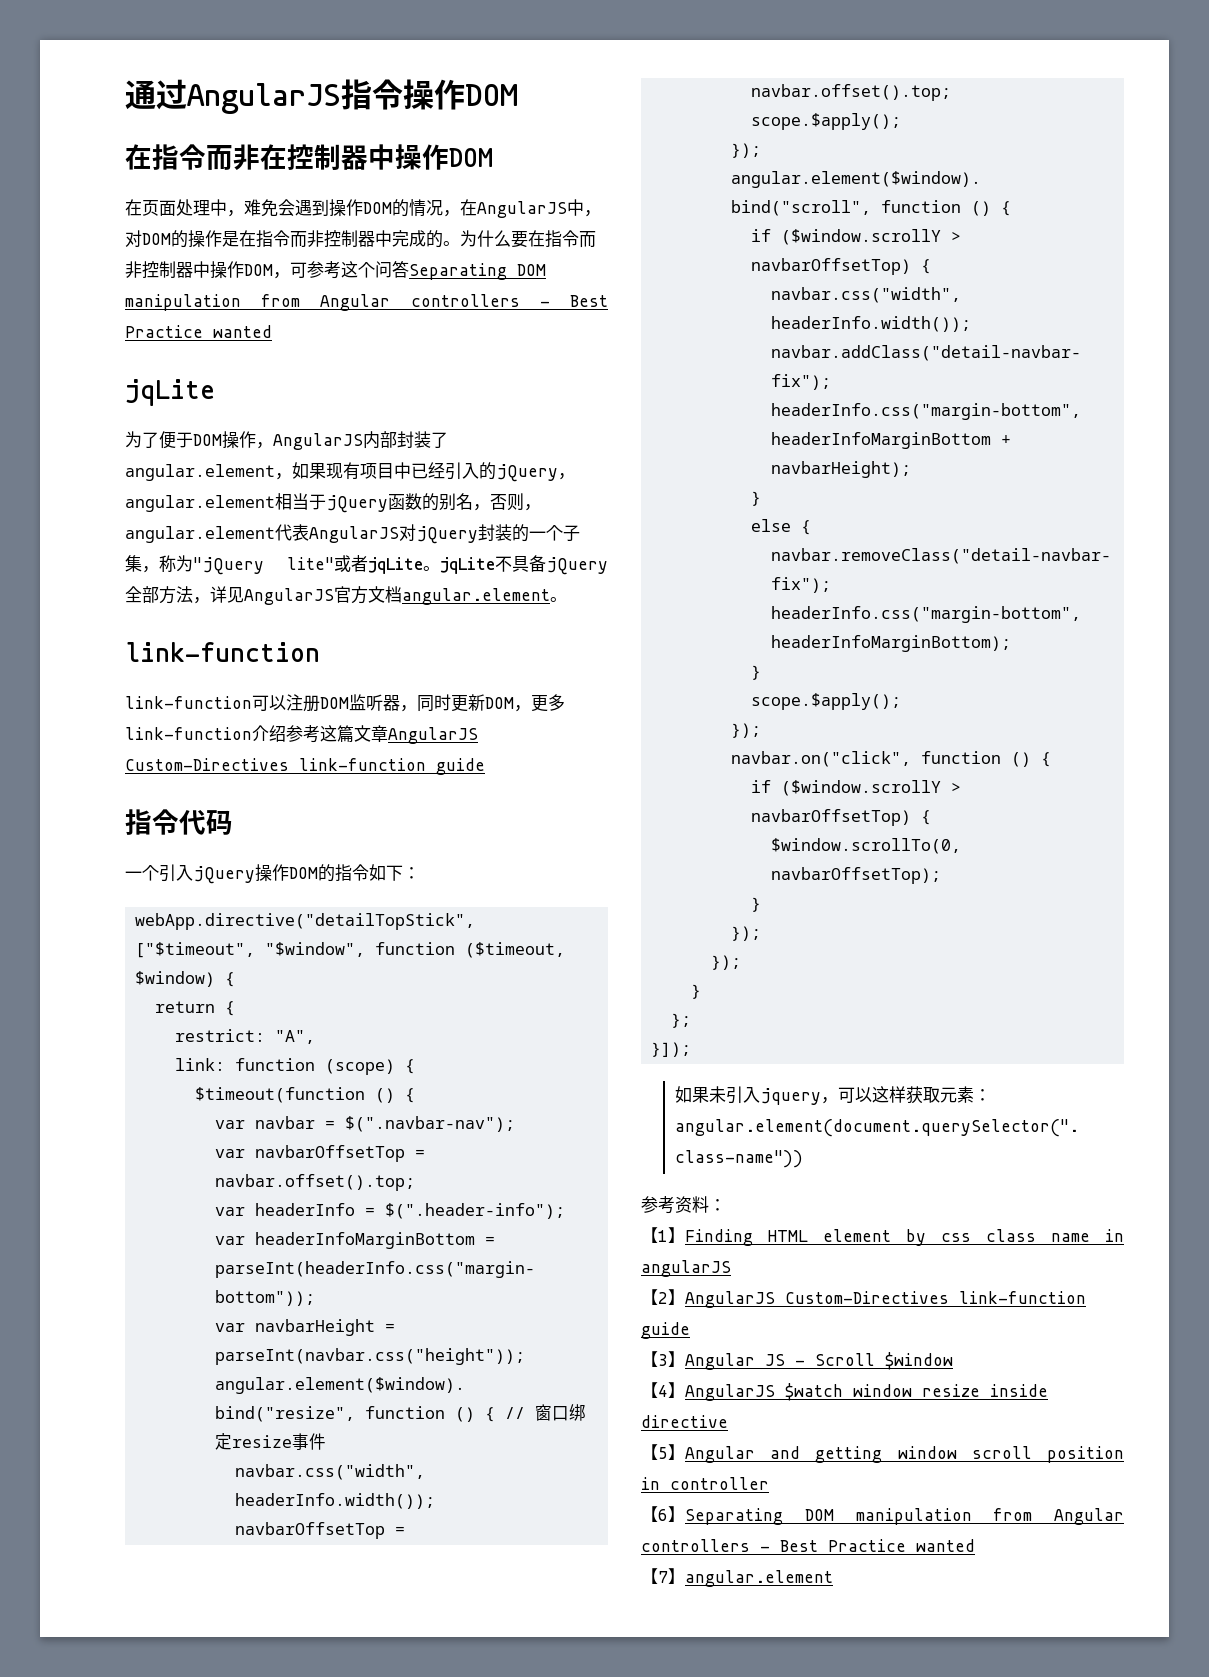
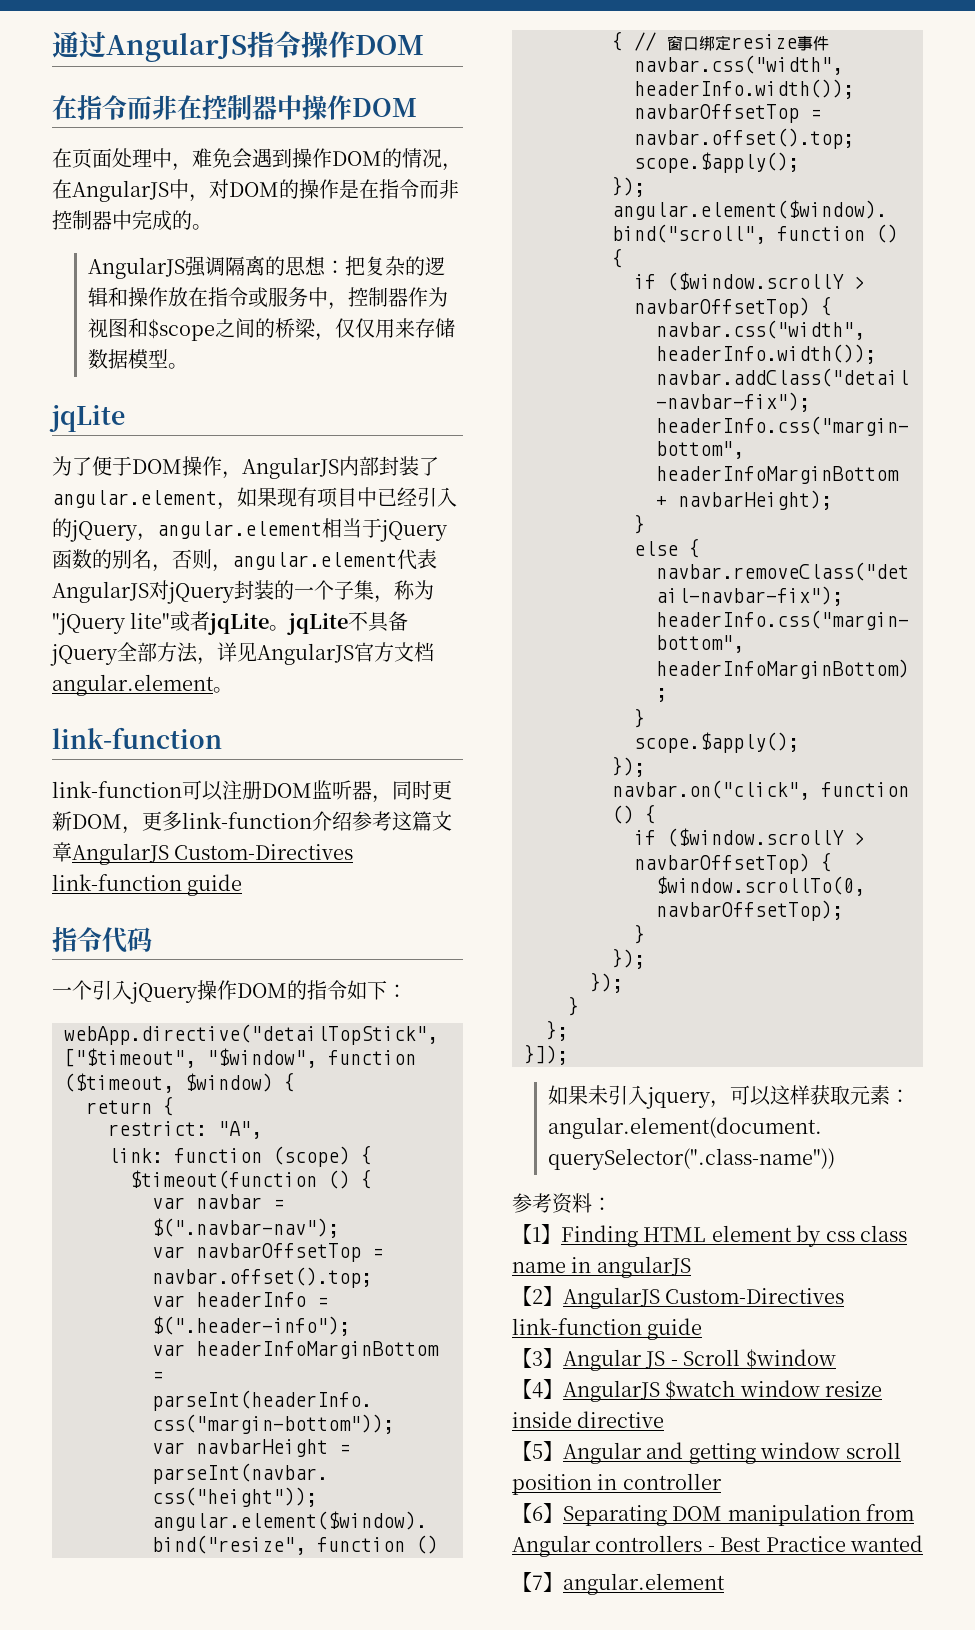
[460,230,596,248] [125,260,546,280] [125,294,608,311] [125,325,272,338] 为什么要在指令而非控制器中操作DOM，可参考这个问答Separating DOM manipulation from Angular controllers - Best Practice wanted -> [87,256,445,279] [87,287,448,310] [87,318,455,341] [87,349,188,369] // AngularJS强调隔离的思想：把复杂的逻辑和操作放在指令或服务中，控制器作为视图和$scope之间的桥梁，仅仅用来存储数据模型。

